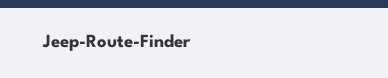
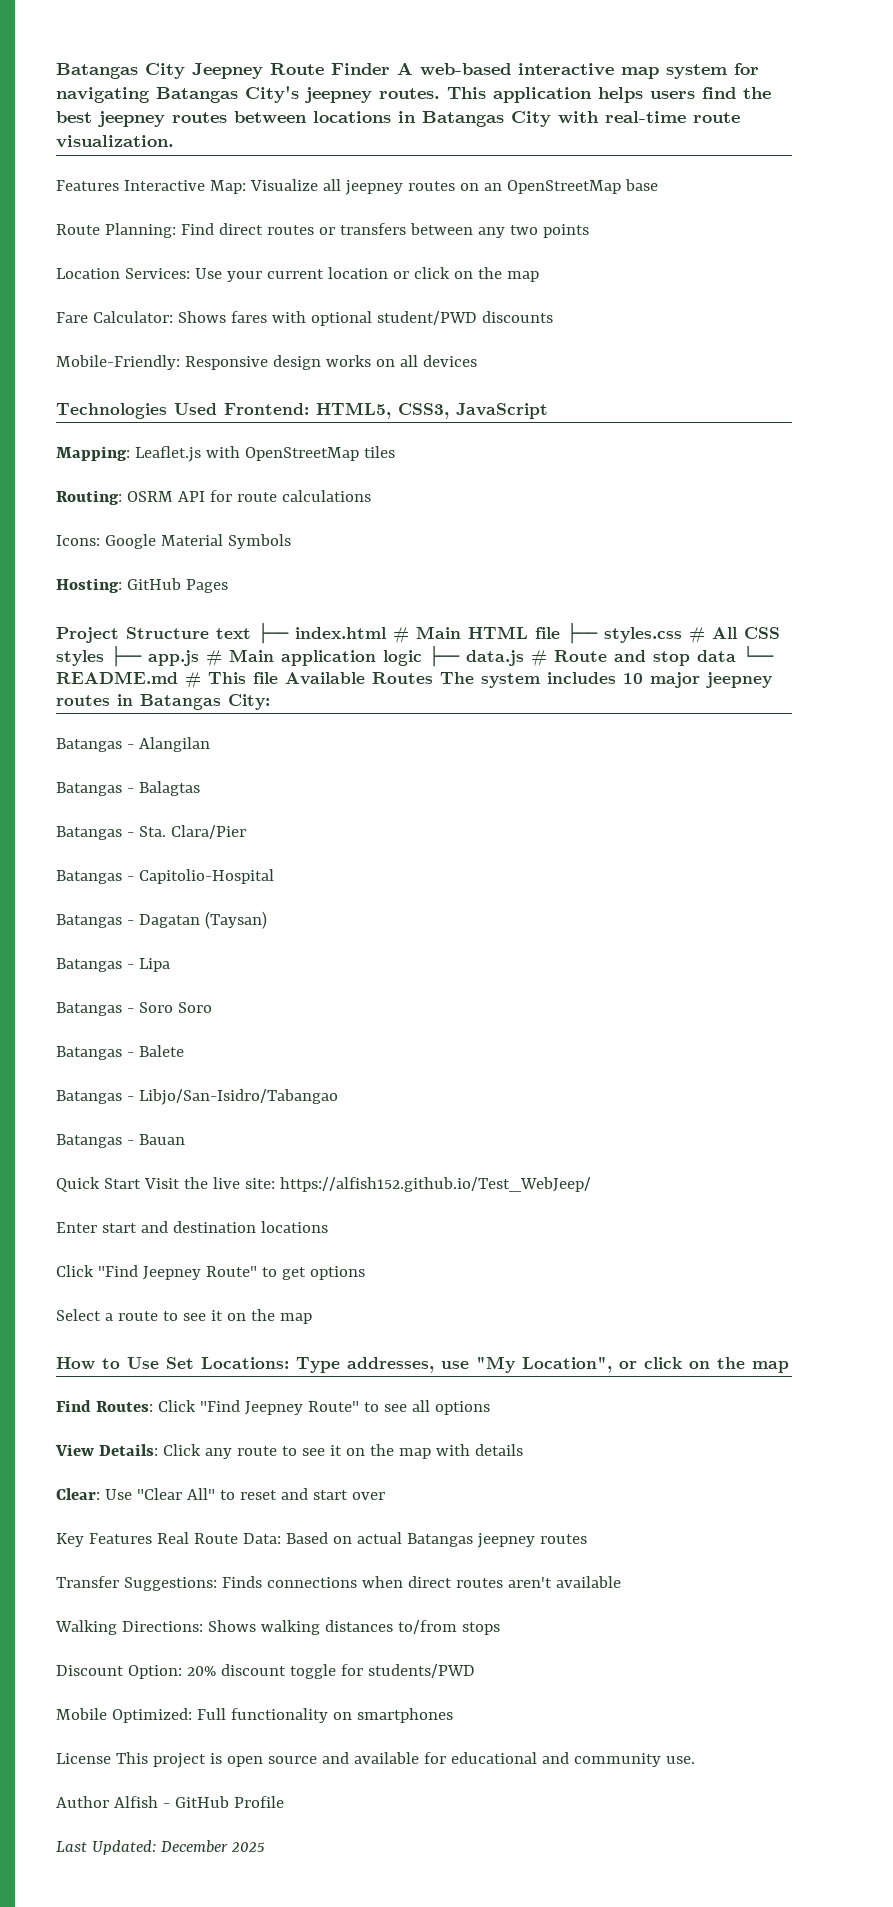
[42,34,191,51] Jeep-Route-Finder -> [56,62,759,79] [56,86,771,103] [56,111,740,127] [56,135,174,148] [56,179,658,195] [56,223,589,238] [56,267,539,282] [56,311,553,326] [56,355,477,370] [56,402,548,419] [56,446,395,462] [56,490,371,505] [56,534,291,549] [56,578,228,593] [56,623,780,644] [56,646,774,667] [56,671,772,689] [56,694,270,710] [56,737,210,752] [56,781,200,796] [56,825,246,840] [56,869,274,884] [56,911,267,929] [56,958,170,972] [56,1002,212,1016] [56,1045,184,1060] [56,1089,338,1105] [56,1134,185,1148] [56,1177,591,1192] [56,1221,328,1233] [56,1265,365,1280] [56,1309,312,1324] [56,1356,789,1373] [56,1400,490,1415] [55,1444,523,1459] [56,1488,385,1500] [56,1532,587,1548] [56,1576,621,1591] [55,1620,500,1635] [56,1664,475,1679] [56,1708,453,1723] [56,1752,695,1768] [56,1796,284,1808] [56,1840,265,1855] Batangas City Jeepney Route Finder A web-based interactive map system for navigating Batangas City's jeepney routes. This application helps users find the best jeepney routes between locations in Batangas City with real-time route visualization. // Features Interactive Map: Visualize all jeepney routes on an OpenStreetMap base // Route Planning: Find direct routes or transfers between any two points // Location Services: Use your current location or click on the map // Fare Calculator: Shows fares with optional student/PWD discounts // Mobile-Friendly: Responsive design works on all devices // Technologies Used Frontend: HTML5, CSS3, JavaScript // Mapping: Leaflet.js with OpenStreetMap tiles // Routing: OSRM API for route calculations // Icons: Google Material Symbols // Hosting: GitHub Pages // Project Structure text ├── index.html # Main HTML file ├── styles.css # All CSS styles ├── app.js # Main application logic ├── data.js # Route and stop data └── README.md # This file Available Routes The system includes 10 major jeepney routes in Batangas City: // Batangas - Alangilan // Batangas - Balagtas // Batangas - Sta. Clara/Pier // Batangas - Capitolio-Hospital // Batangas - Dagatan (Taysan) // Batangas - Lipa // Batangas - Soro Soro // Batangas - Balete // Batangas - Libjo/San-Isidro/Tabangao // Batangas - Bauan // Quick Start Visit the live site: https://alfish152.github.io/Test_WebJeep/ // Enter start and destination locations // Click "Find Jeepney Route" to get options // Select a route to see it on the map // How to Use Set Locations: Type addresses, use "My Location", or click on the map // Find Routes: Click "Find Jeepney Route" to see all options // View Details: Click any route to see it on the map with details // Clear: Use "Clear All" to reset and start over // Key Features Real Route Data: Based on actual Batangas jeepney routes // Transfer Suggestions: Finds connections when direct routes aren't available // Walking Directions: Shows walking distances to/from stops // Discount Option: 20% discount toggle for students/PWD // Mobile Optimized: Full functionality on smartphones // License This project is open source and available for educational and community use. // Author Alfish - GitHub Profile // Last Updated: December 2025

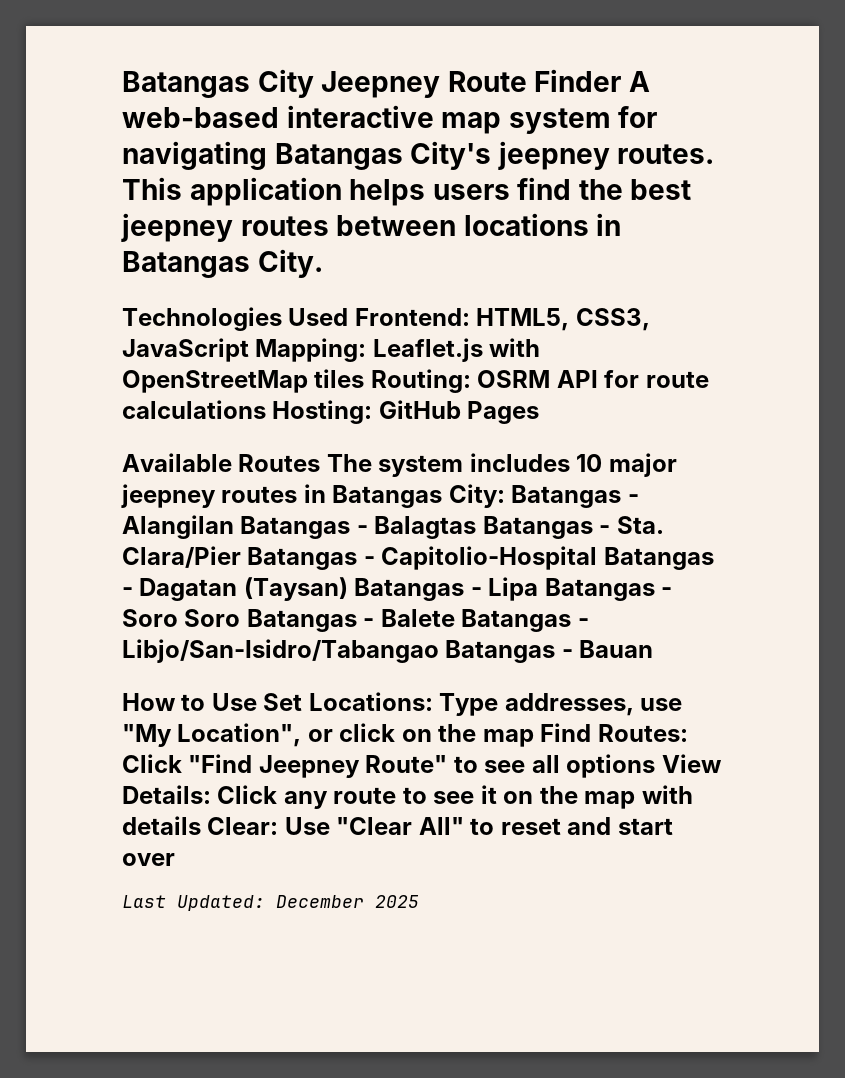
[511,111,740,127] [56,135,174,148] [56,179,658,195] [56,223,589,238] [56,267,539,282] [56,311,553,326] [56,355,477,370] City with real-time route visualization. // Features Interactive Map: Visualize all jeepney routes on an OpenStreetMap base // Route Planning: Find direct routes or transfers between any two points // Location Services: Use your current location or click on the map // Fare Calculator: Shows fares with optional student/PWD discounts // Mobile-Friendly: Responsive design works on all devices -> [257,249,323,278] City.
(548, 411) // -> (249, 350) none
(395, 452) // -> (365, 378) none
[56,534,291,549] // Icons: Google Material Symbols // -> (266, 409) none
[56,623,780,644] [56,646,774,667] [56,671,278,689] Project Structure text ├── index.html # Main HTML file ├── styles.css # All CSS styles ├── app.js # Main application logic ├── data.js # Route and stop data └── README.md # This file -> (540, 412) none
(270, 702) // -> (505, 496) none
(210, 744) // -> (234, 527) none
(200, 788) // -> (477, 527) none
(246, 832) // -> (241, 557) none
(274, 876) // -> (598, 558) none
(267, 920) // -> (348, 589) none
(170, 965) // -> (539, 589) none
(212, 1007) // -> (241, 618) none
(184, 1051) // -> (455, 618) none
(338, 1097) // -> (439, 651) none
[56,1177,591,1192] [56,1221,328,1233] [56,1265,365,1280] [56,1309,312,1324] // Quick Start Visit the live site: https://alfish152.github.io/Test_WebJeep/ // Enter start and destination locations // Click "Find Jeepney Route" to get options // Select a route to see it on the map -> (654, 649) none
(789, 1367) // -> (534, 738) none
(490, 1408) // -> (656, 766) none
(523, 1450) // -> (201, 825) none
[56,1532,587,1548] [56,1576,621,1591] [55,1620,500,1635] [56,1664,475,1679] [56,1708,453,1723] [56,1752,695,1768] [56,1796,284,1808] // Key Features Real Route Data: Based on actual Batangas jeepney routes // Transfer Suggestions: Finds connections when direct routes aren't available // Walking Directions: Shows walking distances to/from stops // Discount Option: 20% discount toggle for students/PWD // Mobile Optimized: Full functionality on smartphones // License This project is open source and available for educational and community use. // Author Alfish - GitHub Profile -> (175, 859) none

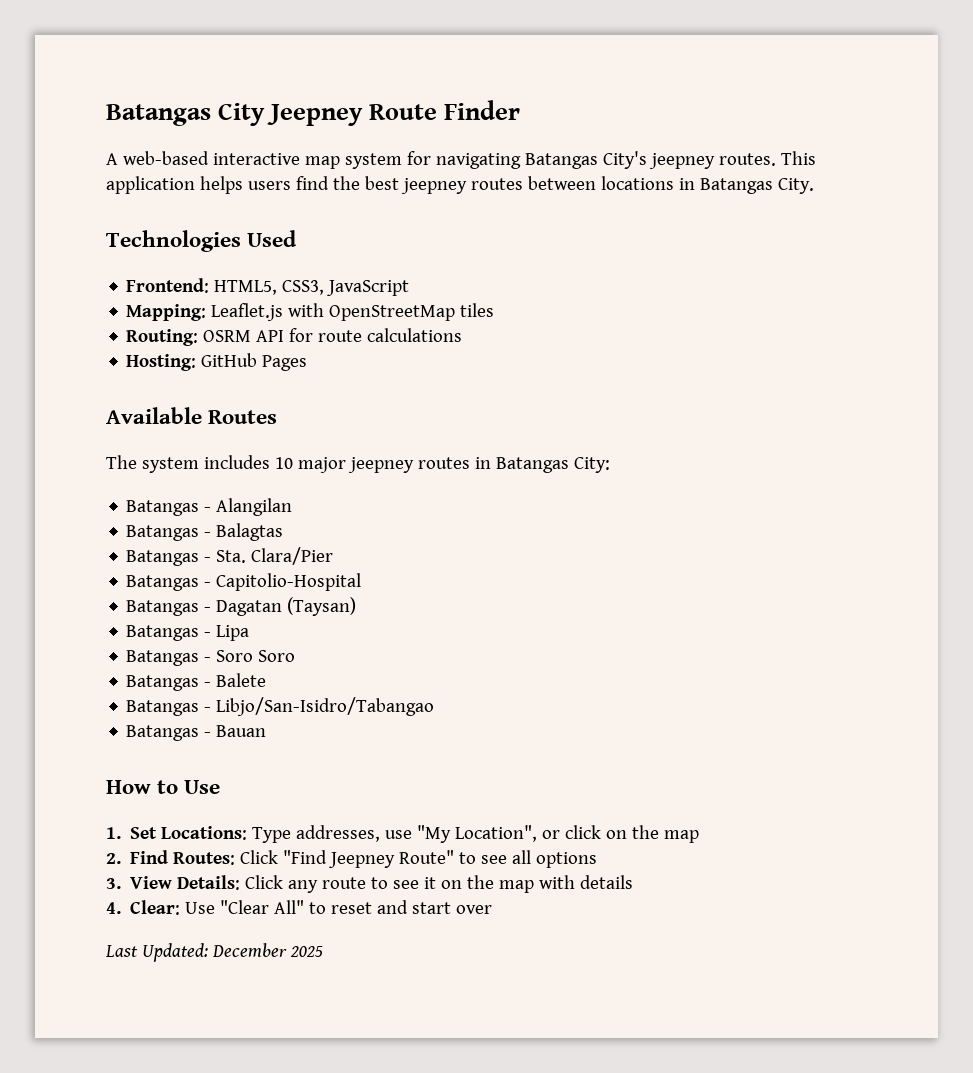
(622, 80) none -> (521, 110) //
(349, 317) none -> (298, 238) //
(249, 350) none -> (410, 288) //
(365, 378) none -> (495, 310) //
(266, 409) none -> (463, 335) //
(321, 463) none -> (278, 417) //
(505, 496) none -> (610, 465) //
(234, 527) none -> (293, 507) //
(477, 527) none -> (284, 532) //
(241, 557) none -> (334, 556) //
(598, 558) none -> (362, 582) //
(348, 589) none -> (357, 606) //
(539, 589) none -> (250, 633) //
(241, 618) none -> (296, 656) //
(455, 618) none -> (267, 680) //
(439, 651) none -> (435, 706) //
(257, 702) none -> [106,827,121,839] // 1.
(534, 738) none -> [106,853,121,864] // 2.
(656, 766) none -> [106,878,121,889] // 3.
(201, 825) none -> [106,902,121,914] // 4.

